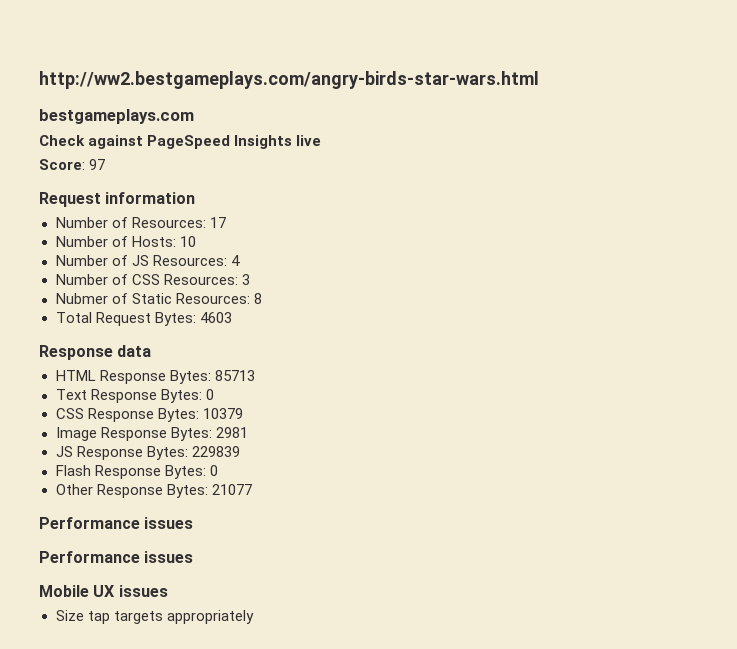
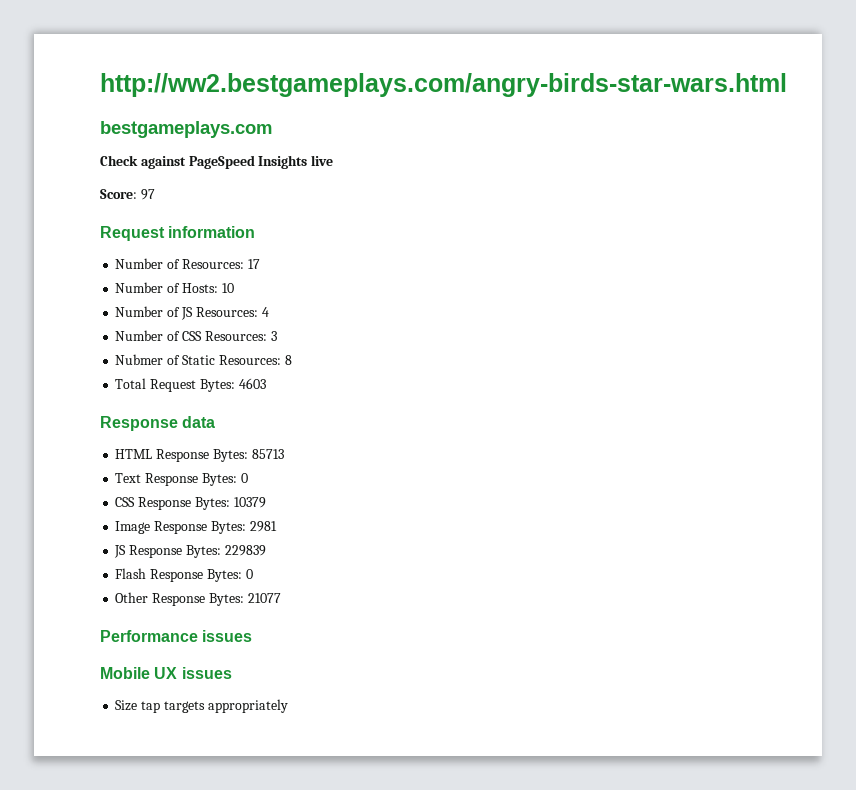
[39,551,194,563] // Performance issues -> (253, 636) none

